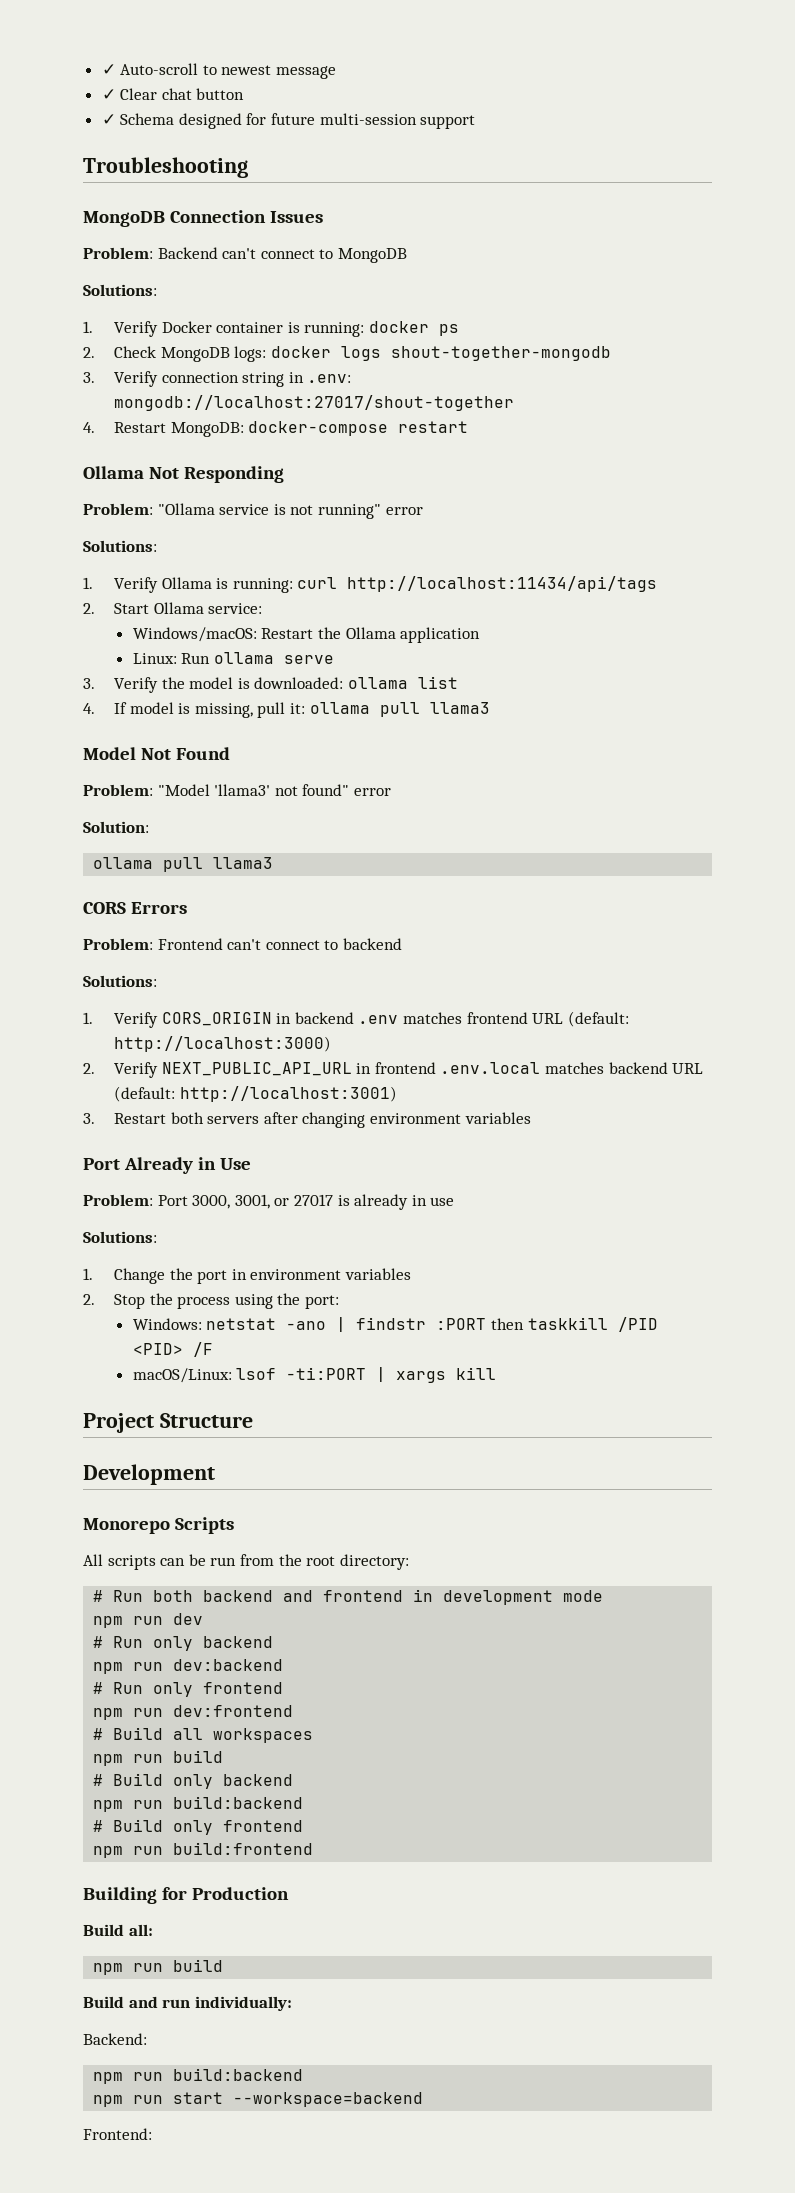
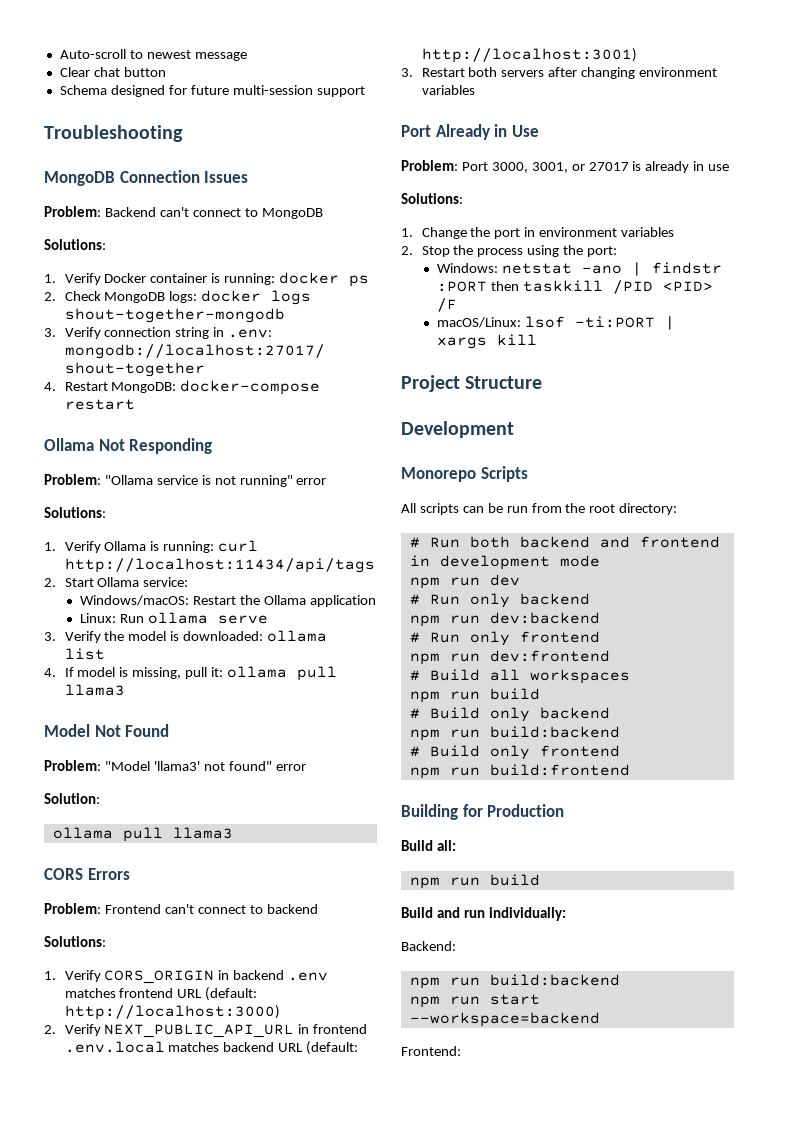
[101,64,116,75] ✓ -> (59, 54) none
[101,89,116,100] ✓ -> (247, 56) none
[101,114,116,125] ✓ -> (166, 72) none

